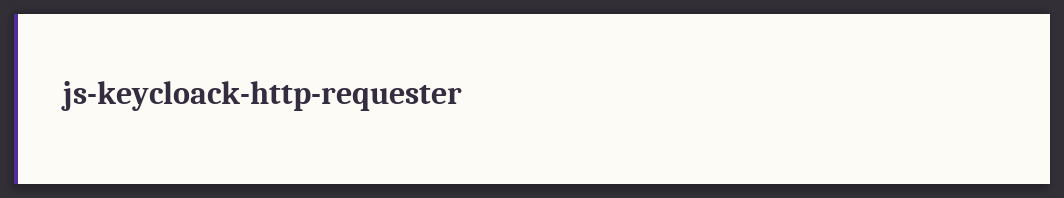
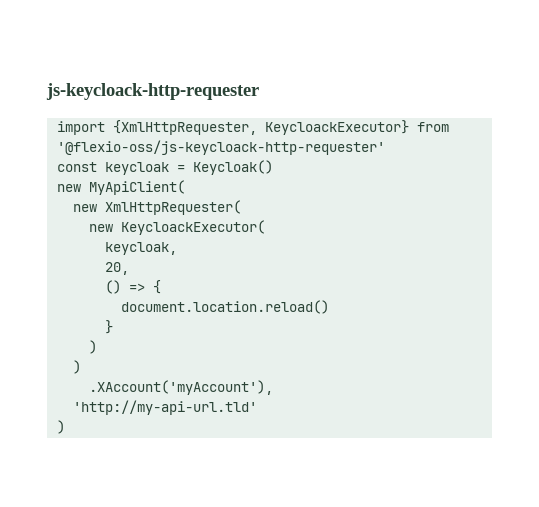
(462, 96) none -> [56,120,449,135] [56,140,385,155] [56,160,273,175] [56,180,185,195] [72,200,241,215] [88,220,265,235] [104,242,177,255] [104,262,129,275] [104,280,161,294] [120,300,329,314] [104,320,113,334] [88,340,97,354] [72,360,81,374] [88,380,273,395] [72,400,257,415] [56,420,65,434] // import {XmlHttpRequester, KeycloackExecutor} from '@flexio-oss/js-keycloack-http-requester' // const keycloak = Keycloak() // new MyApiClient( // new XmlHttpRequester( // new KeycloackExecutor( // keycloak, // 20, // () => { // document.location.reload() // } // ) // ) // .XAccount('myAccount'), // 'http://my-api-url.tld' // )

